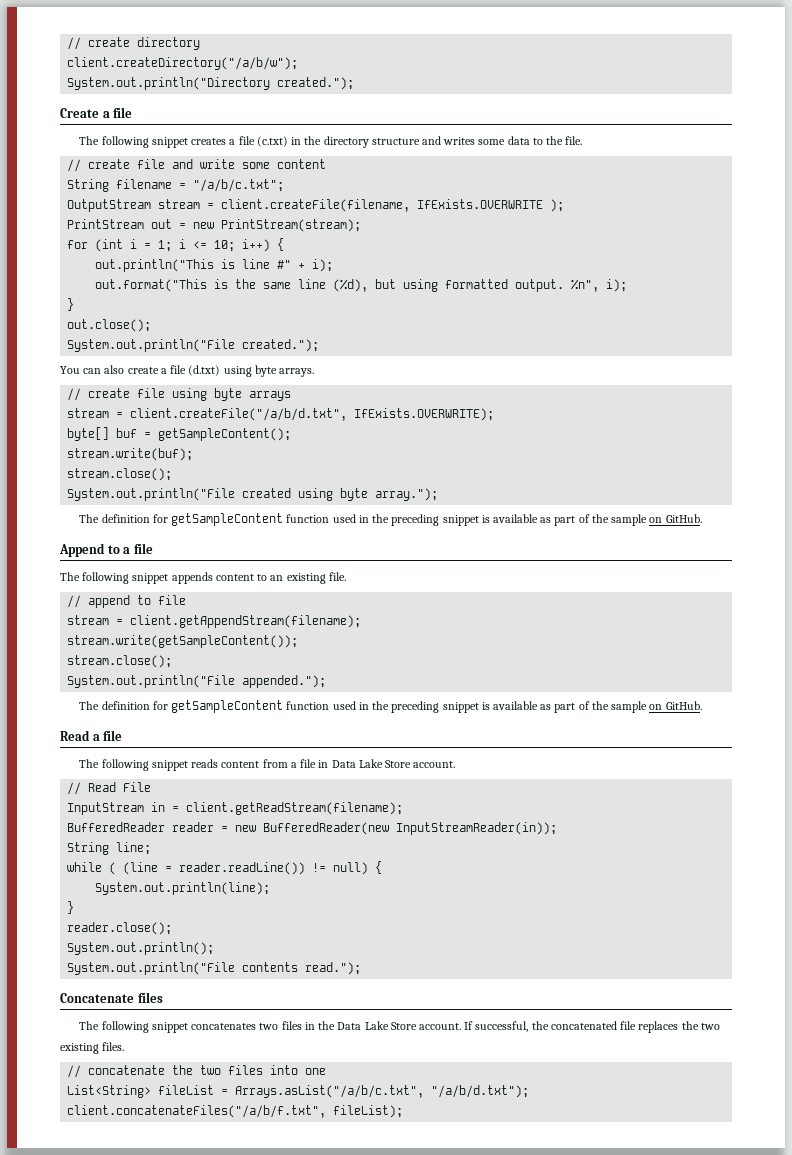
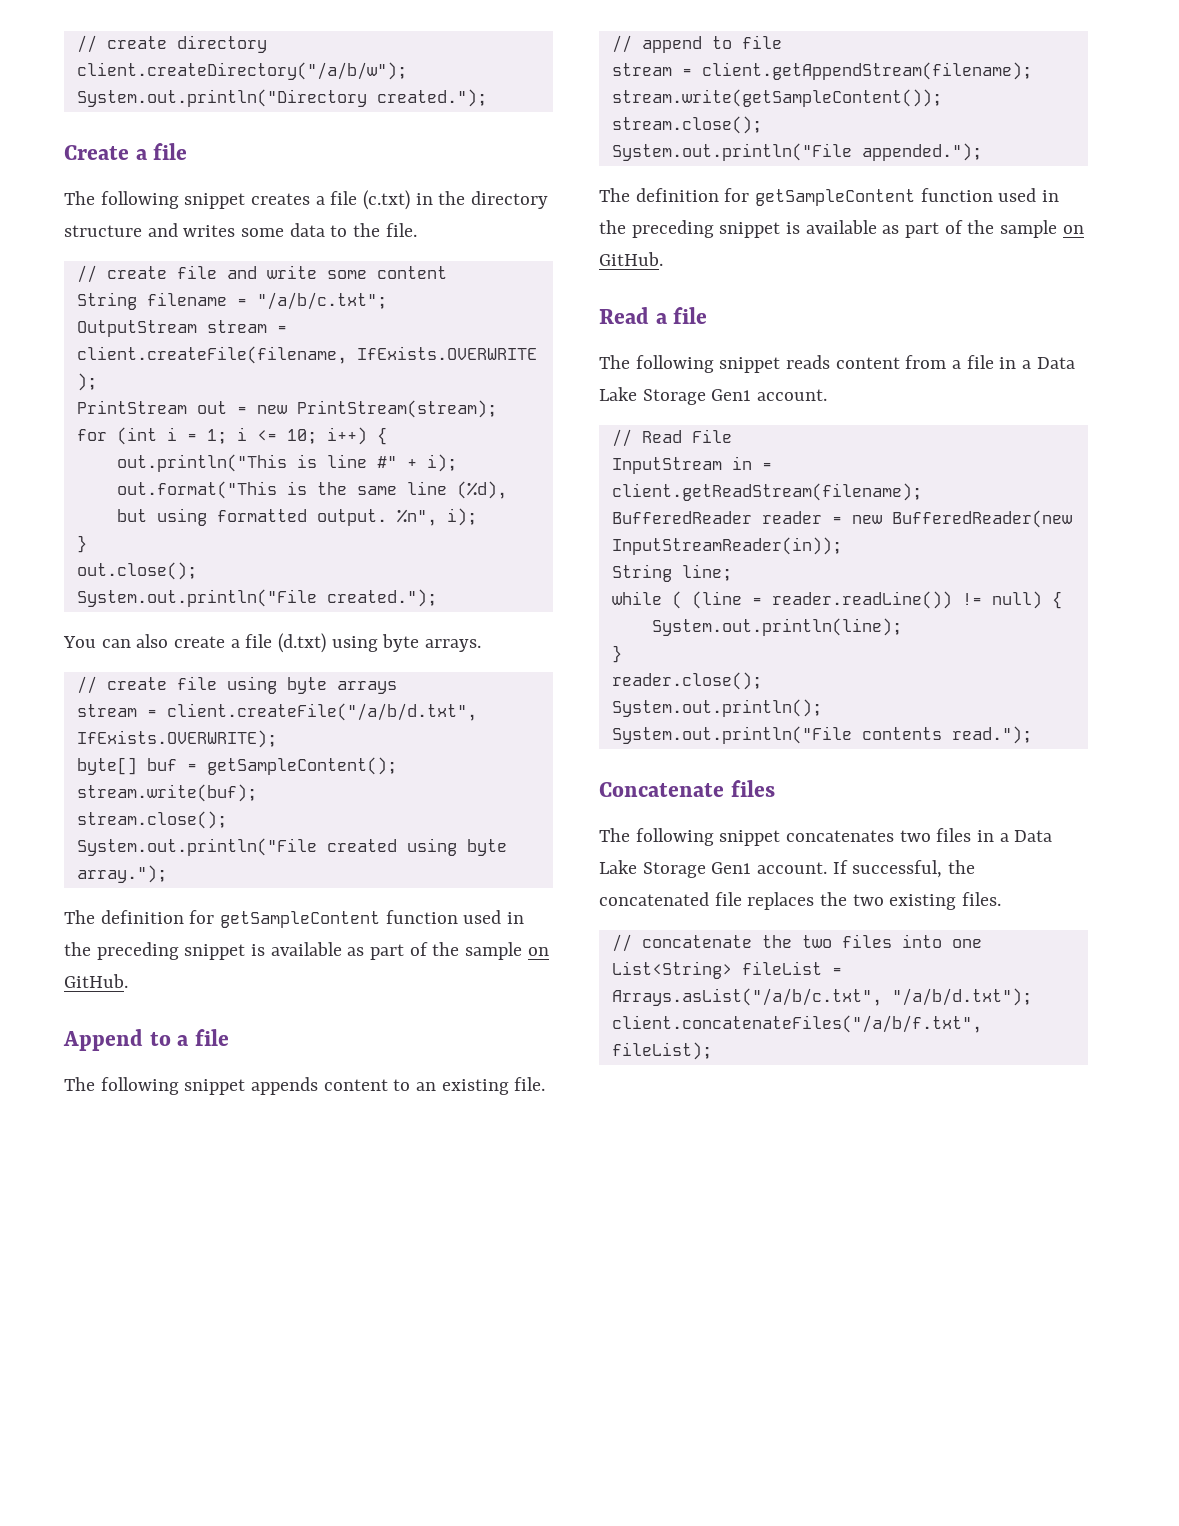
[331,759,411,768] Data Lake Store -> [1022,357,1075,369] [599,387,752,405] a Data Lake Storage Gen1
[318,1021,417,1030] the Data Lake Store -> [999,830,1053,842] [599,860,752,878] a Data Lake Storage Gen1

